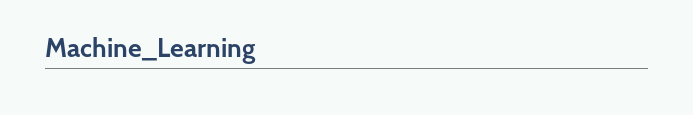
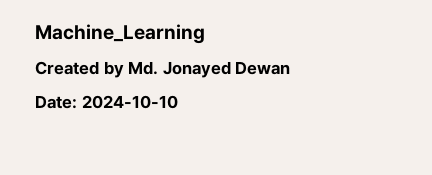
(256, 50) none -> [35,61,291,78] [35,95,178,109] // Created by Md. Jonayed Dewan // Date: 2024-10-10

